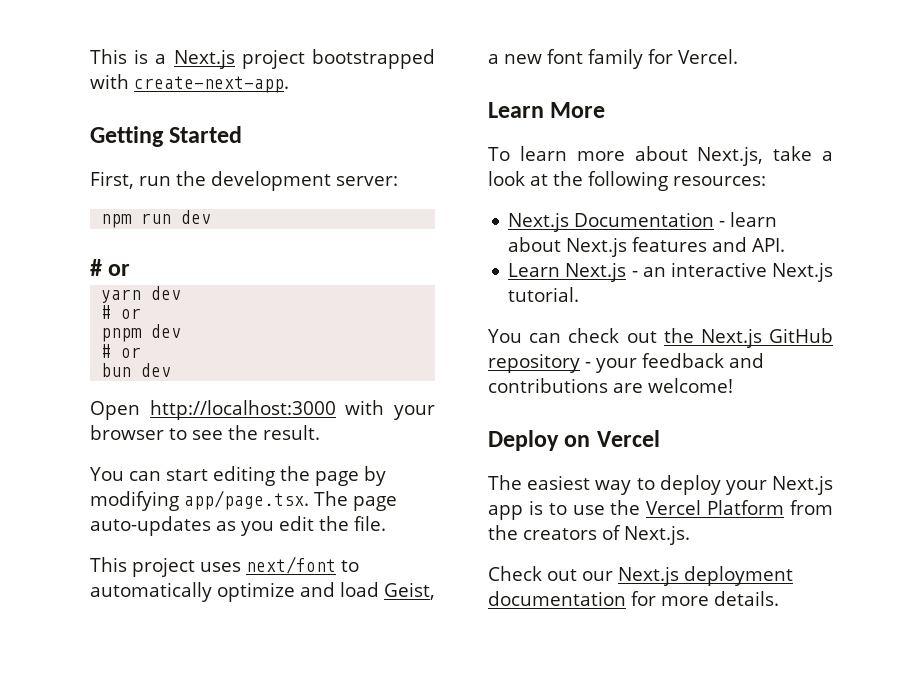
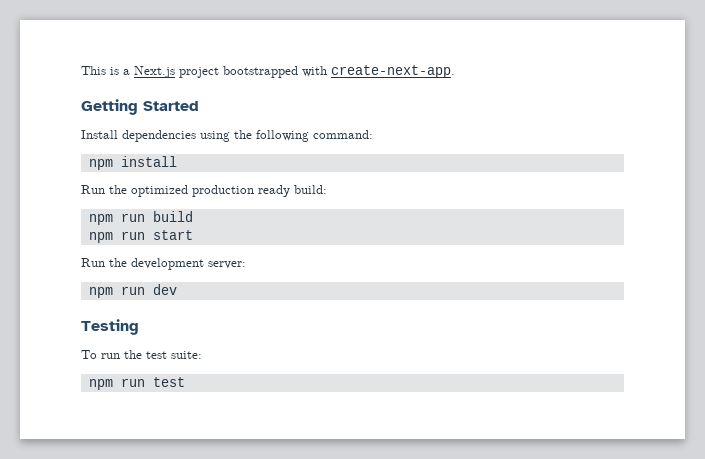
[90,171,171,189] First, run -> [81,130,373,142] [88,156,177,170] [81,185,327,197] [88,211,193,225] [88,230,193,243] [81,258,105,267] Install dependencies using the following command: // npm install // Run the optimized production ready build: // npm run build // npm run start // Run
[90,259,131,276] [101,286,182,303] [101,305,142,319] [101,324,182,342] [101,344,142,358] [101,363,172,377] [90,400,436,420] [90,425,320,440] [90,466,386,486] [90,490,397,511] [90,516,386,536] [90,556,359,577] [90,582,435,602] [488,49,738,69] [488,102,606,118] [488,146,833,166] [488,171,766,191] [508,212,778,232] [508,237,786,257] [508,262,833,282] [508,287,580,302] [488,328,833,348] [488,353,764,373] [488,378,733,393] [488,430,660,451] [488,475,833,495] [488,500,833,520] [488,525,690,545] [488,566,793,586] [488,591,779,606] # or // yarn dev // # or // pnpm dev // # or // bun dev // Open http://localhost:3000 with your browser to see the result. // You can start editing the page by modifying app/page.tsx. The page auto-updates as you edit the file. // This project uses next/font to automatically optimize and load Geist, a new font family for Vercel. // Learn More // To learn more about Next.js, take a look at the following resources: // Next.js Documentation - learn about Next.js features and API. // Learn Next.js - an interactive Next.js tutorial. // You can check out the Next.js GitHub repository - your feedback and contributions are welcome! // Deploy on Vercel // The easiest way to deploy your Next.js app is to use the Vercel Platform from the creators of Next.js. // Check out our Next.js deployment documentation for more details. -> [81,319,139,335] [81,350,202,359] [88,377,185,390] Testing // To run the test suite: // npm run test

